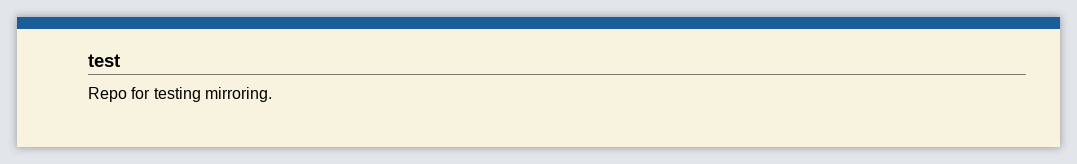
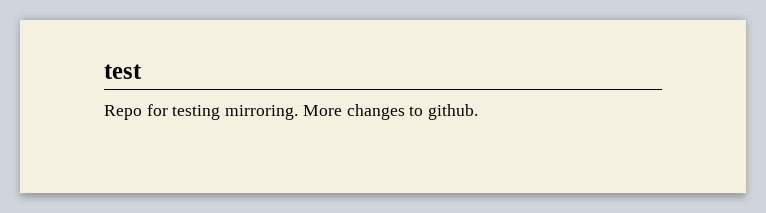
(272, 94) none -> [302,104,479,120] More changes to github.

